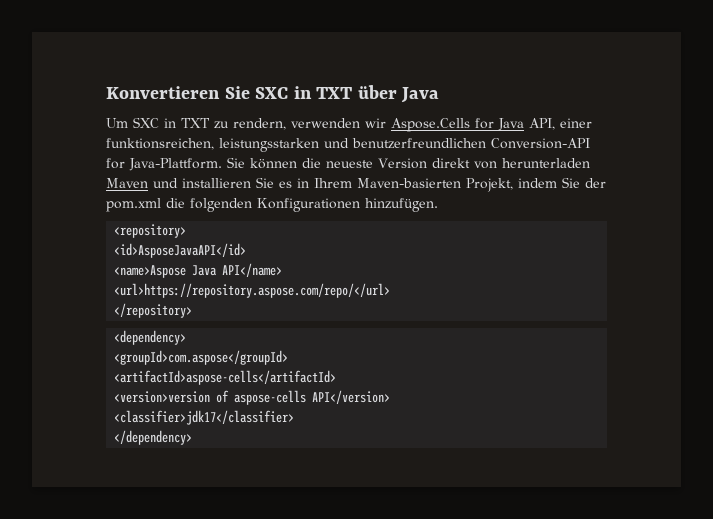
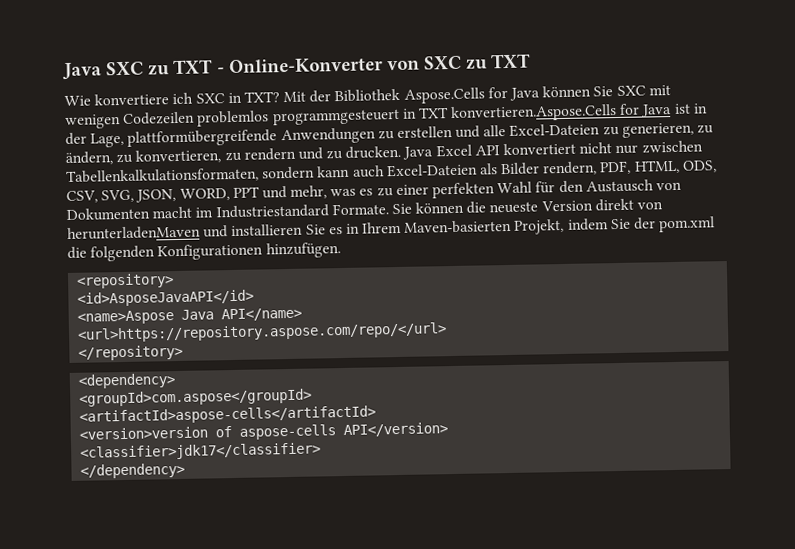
[106,85,440,103] [106,117,592,132] [106,138,590,152] [106,158,222,171] Konvertieren Sie SXC in TXT über Java // Um SXC in TXT zu rendern, verwenden wir Aspose.Cells for Java API, einer funktionsreichen, leistungsstarken und benutzerfreundlichen Conversion-API for Java-Plattform. -> [62,53,532,81] [64,85,671,107] [65,103,708,130] [65,122,715,148] [65,140,703,165] [66,159,717,184] [66,179,682,203] [66,203,389,221] Java SXC zu TXT - Online-Konverter von SXC zu TXT // Wie konvertiere ich SXC in TXT? Mit der Bibliothek Aspose.Cells for Java können Sie SXC mit wenigen Codezeilen problemlos programmgesteuert in TXT konvertieren.Aspose.Cells for Java ist in der Lage, plattformübergreifende Anwendungen zu erstellen und alle Excel-Dateien zu generieren, zu ändern, zu konvertieren, zu rendern und zu drucken. Java Excel API konvertiert nicht nur zwischen Tabellenkalkulationsformaten, sondern kann auch Excel-Dateien als Bilder rendern, PDF, HTML, ODS, CSV, SVG, JSON, WORD, PPT und mehr, was es zu einer perfekten Wahl für den Austausch von Dokumenten macht im Industriestandard Formate.
[501,158,590,168] [106,178,148,188] herunterladen Maven -> [67,225,201,240] herunterladenMaven

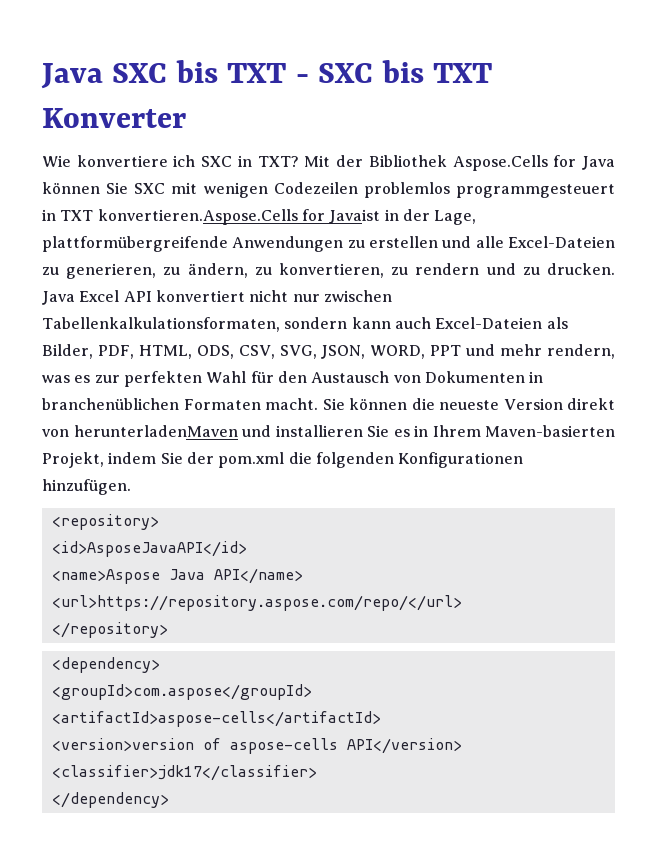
[148,64,170,76] zu -> [175,60,218,83] bis
[228,53,532,74] Online-Konverter von SXC zu TXT -> [318,60,493,83] [42,108,186,128] SXC bis TXT Konverter
[640,103,691,118] Java ist -> [329,209,381,224] Javaist
[500,161,598,176] Bilder rendern, -> [42,344,93,359] Bilder,
[290,184,429,199] mehr, was es zu einer -> [500,344,616,359] [42,375,120,383] mehr rendern, was es zur
[152,203,389,219] macht im Industriestandard Formate. -> [529,371,544,383] [42,398,318,410] in branchenüblichen Formaten macht.

